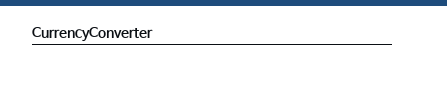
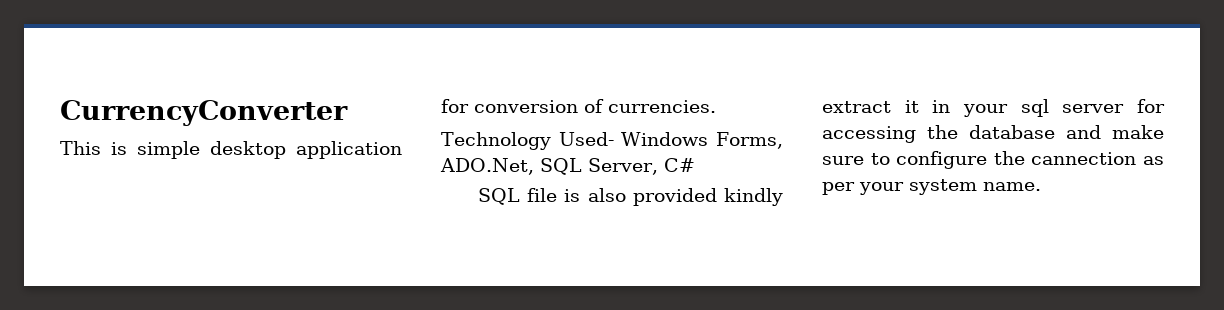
(153, 34) none -> [60,141,402,159] [441,99,716,113] [441,132,784,150] [440,158,695,175] [478,188,783,206] [822,99,1165,117] [822,125,1164,143] [822,151,1164,169] [822,179,1041,195] // This is simple desktop application for conversion of currencies. // Technology Used- Windows Forms, ADO.Net, SQL Server, C# // SQL file is also provided kindly extract it in your sql server for accessing the database and make sure to configure the cannection as per your system name.

